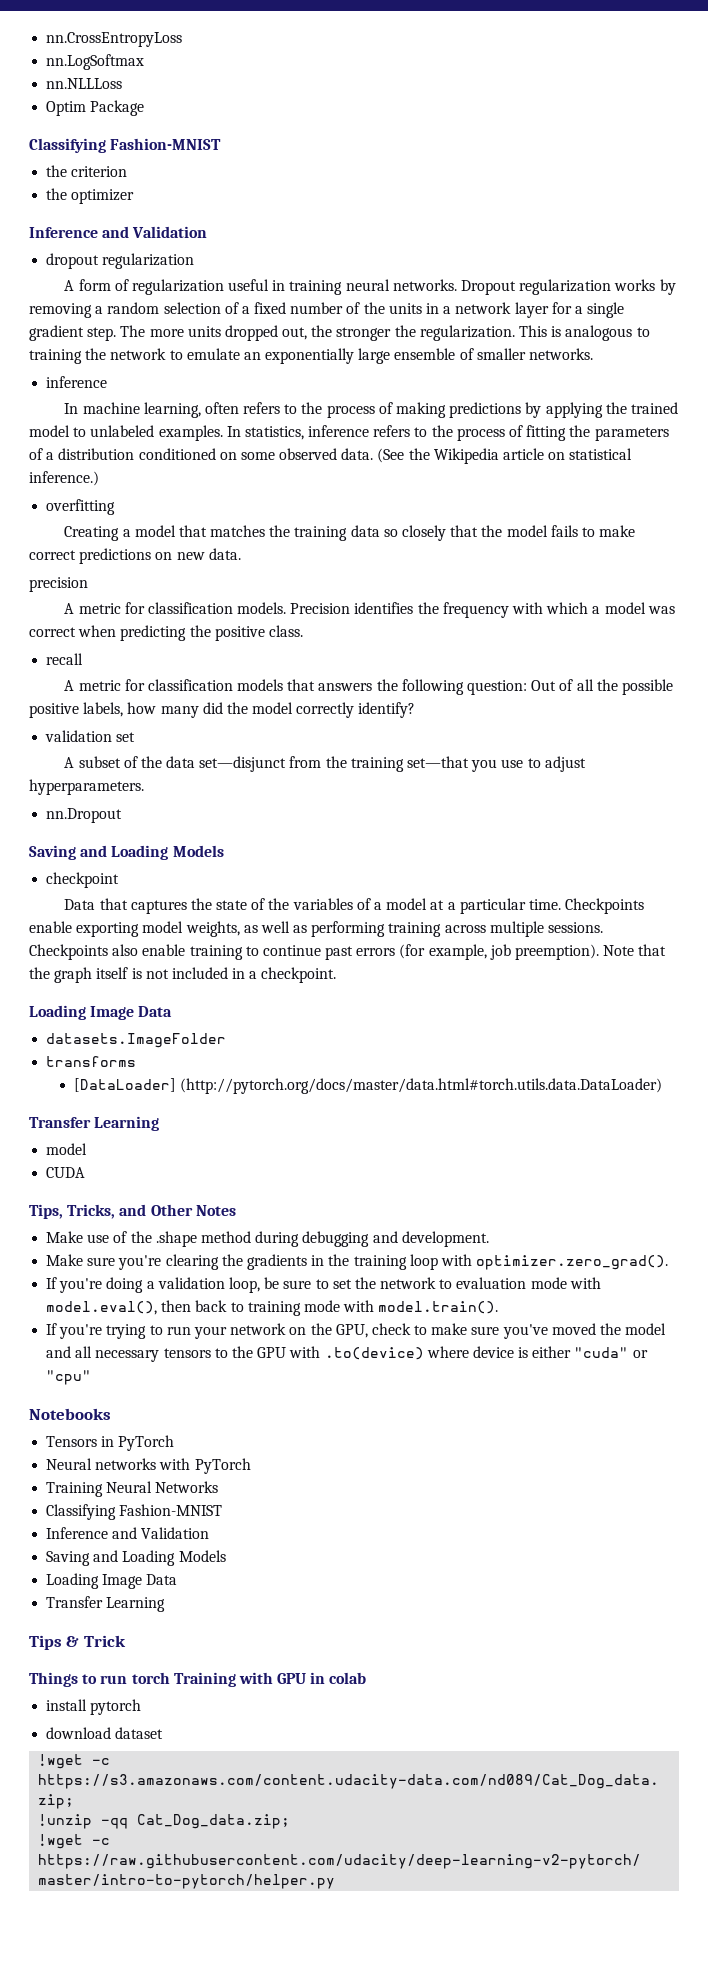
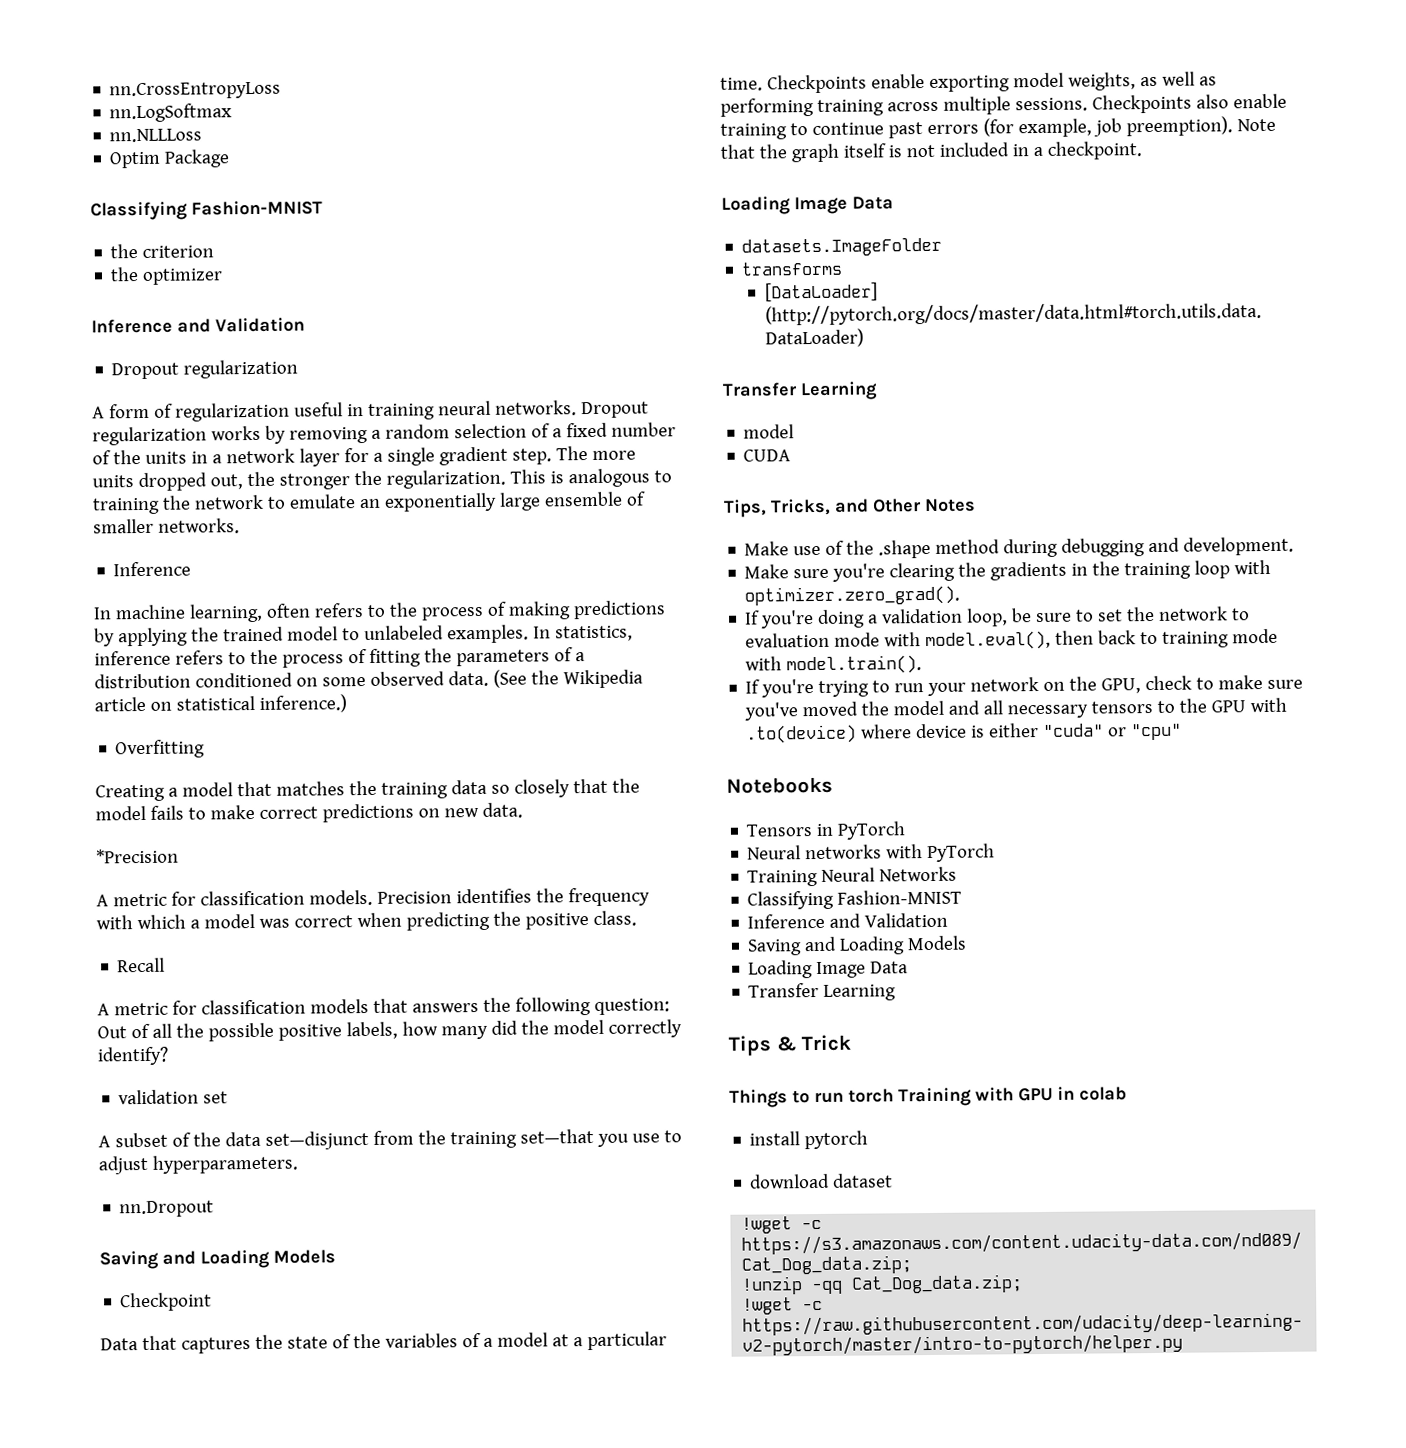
[46,253,100,269] dropout -> [111,362,180,380] Dropout
[46,376,108,388] inference -> [113,561,192,577] Inference
[46,499,116,515] overfitting -> [115,739,206,759] Overfitting
[29,577,88,592] precision -> [96,848,179,864] *Precision
[46,653,84,665] recall -> [117,957,166,973] Recall
[46,872,120,888] checkpoint -> [120,1292,213,1312] Checkpoint

